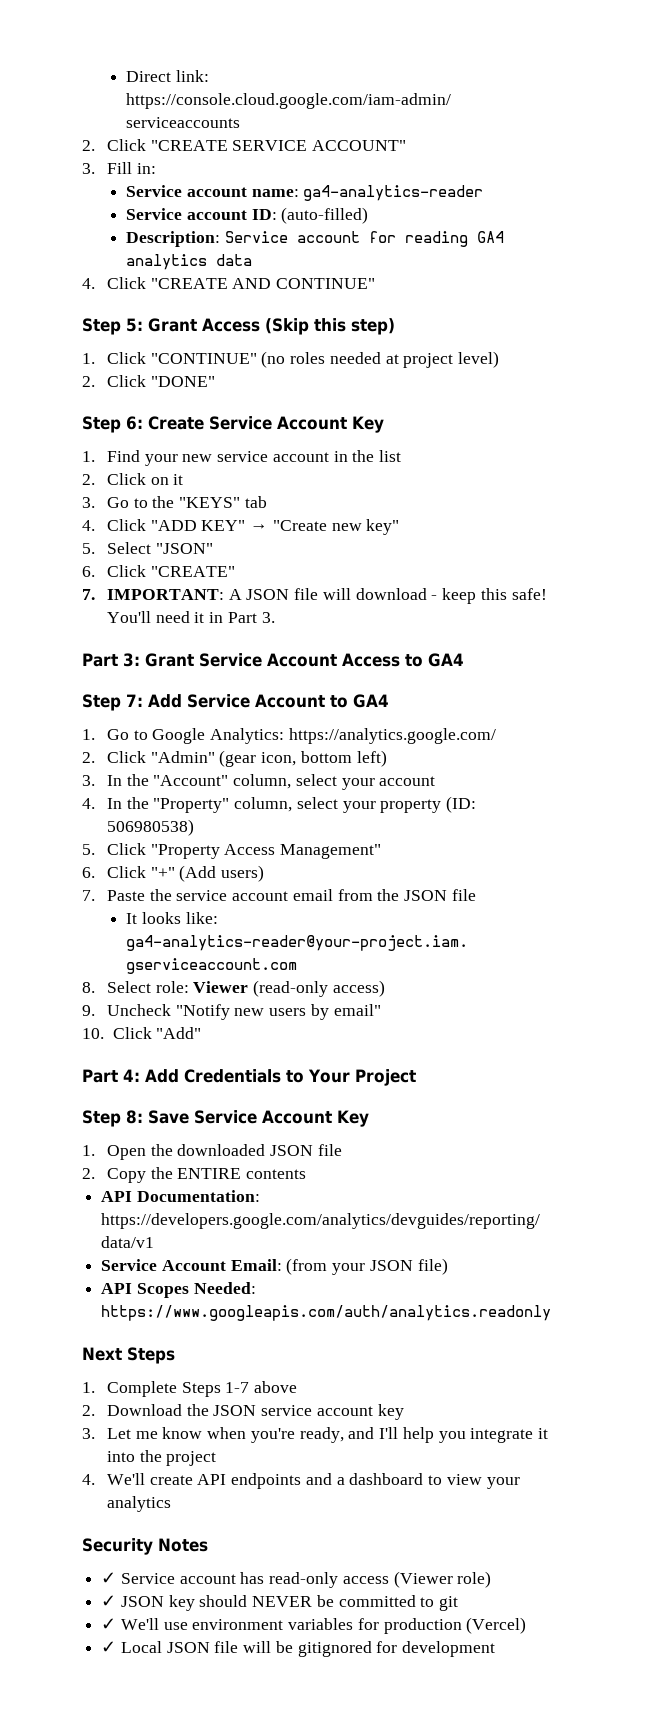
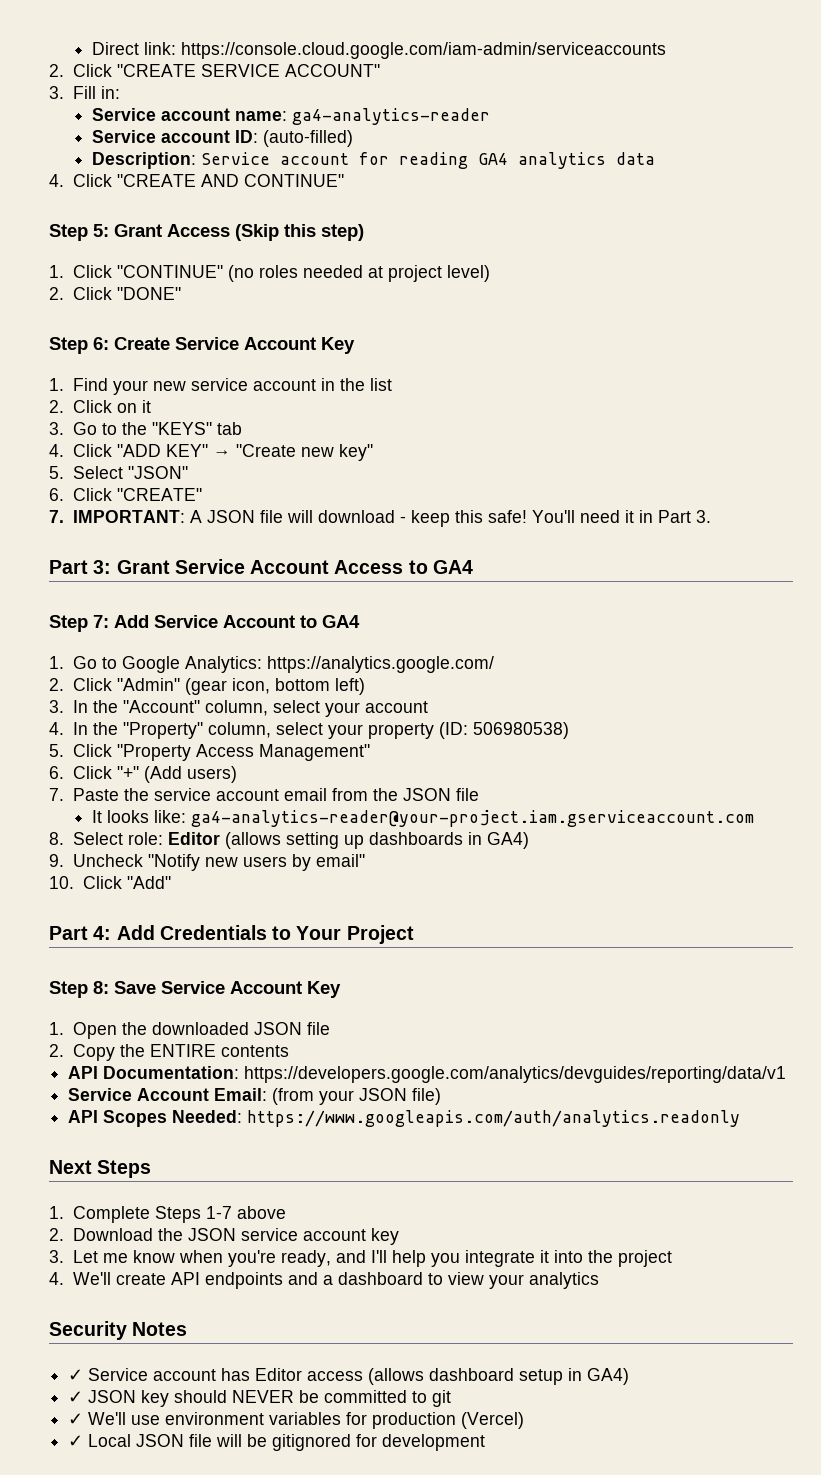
[193,980,385,997] Viewer (read-only access) -> [167,832,529,849] Editor (allows setting up dashboards in GA4)
[269,1571,492,1588] read-only access (Viewer role) -> [255,1368,630,1385] Editor access (allows dashboard setup in GA4)

